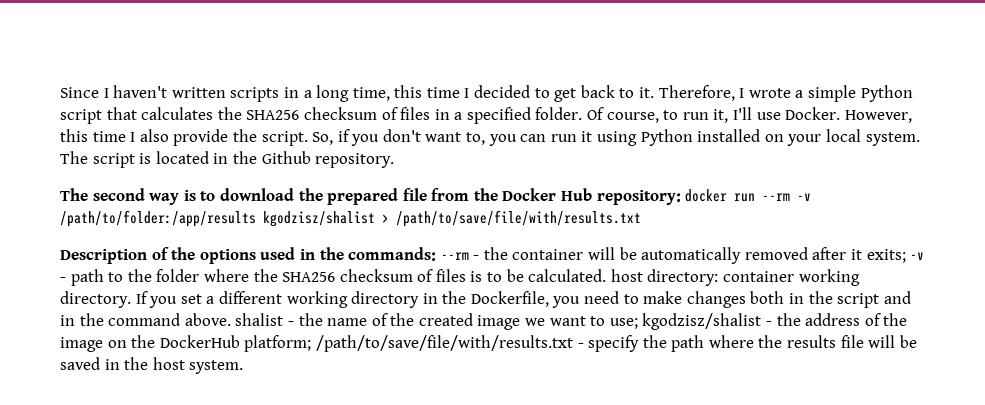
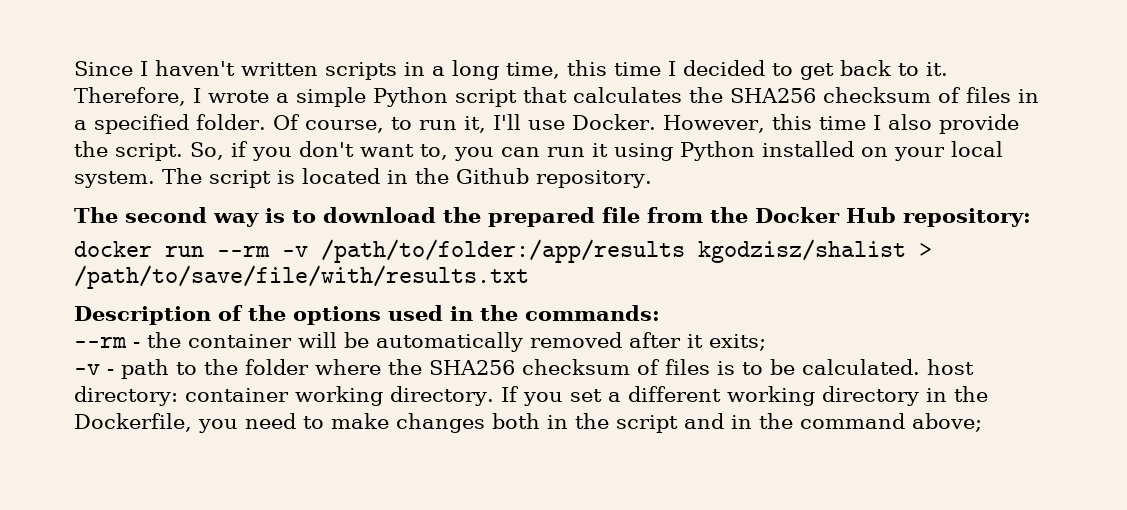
(681, 197) none -> (1031, 217) //
(437, 254) none -> (660, 313) //
(906, 256) none -> (766, 342) //
[184,313,908,330] [60,335,917,352] [60,357,244,374] above. shalist - the name of the created image we want to use; kgodzisz/shalist - the address of the image on the DockerHub platform; /path/to/save/file/with/results.txt - specify the path where the results file will be saved in the host system. -> [912,413,982,432] above;

